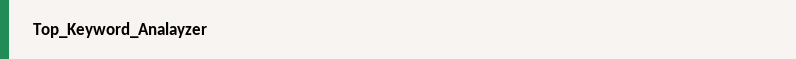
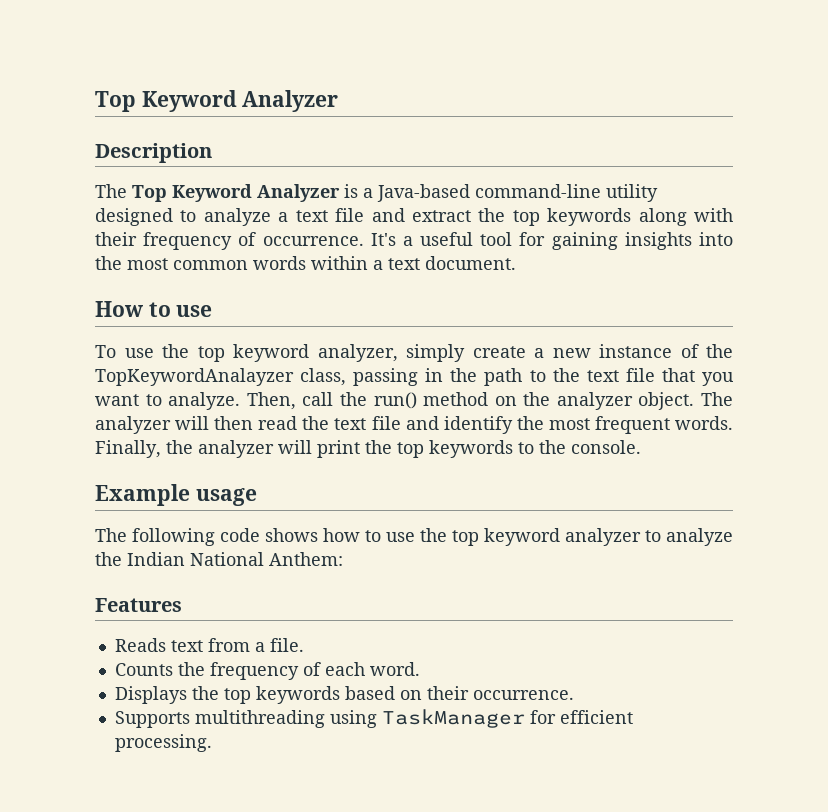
[33,22,207,38] Top_Keyword_Analayzer -> [95,90,339,112] [95,143,212,163] [95,184,658,202] [95,208,733,226] [95,232,733,250] [95,256,516,270] [95,301,213,317] [95,344,733,362] [95,368,734,386] [95,392,733,410] [95,416,733,434] [95,440,641,458] [95,484,257,506] [95,528,733,546] [95,552,343,566] [95,598,182,612] [114,638,304,652] [114,662,420,680] [114,686,574,704] [114,709,633,728] [114,734,212,752] Top Keyword Analyzer // Description // The Top Keyword Analyzer is a Java-based command-line utility designed to analyze a text file and extract the top keywords along with their frequency of occurrence. It's a useful tool for gaining insights into the most common words within a text document. // How to use // To use the top keyword analyzer, simply create a new instance of the TopKeywordAnalayzer class, passing in the path to the text file that you want to analyze. Then, call the run() method on the analyzer object. The analyzer will then read the text file and identify the most frequent words. Finally, the analyzer will print the top keywords to the console. // Example usage // The following code shows how to use the top keyword analyzer to analyze the Indian National Anthem: // Features // Reads text from a file. // Counts the frequency of each word. // Displays the top keywords based on their occurrence. // Supports multithreading using TaskManager for efficient processing.

